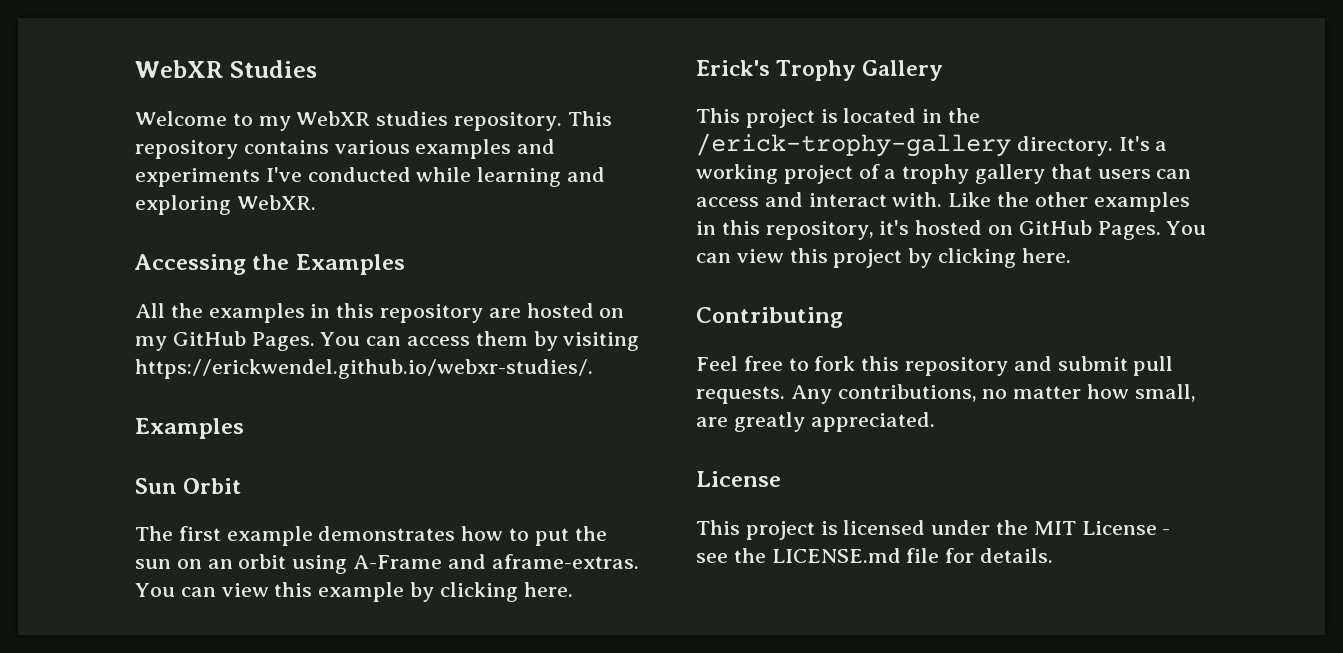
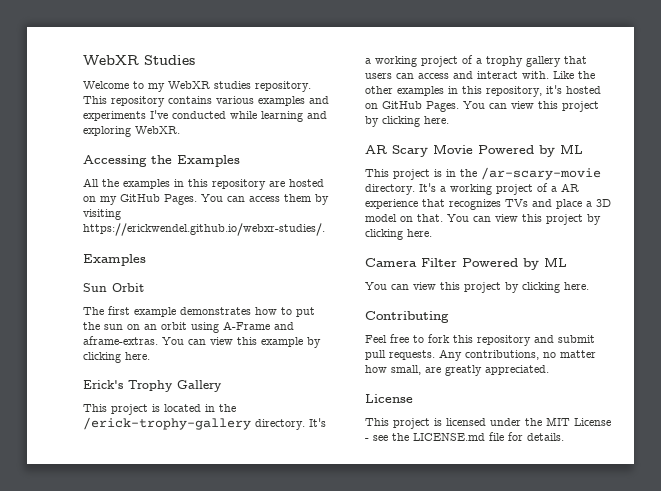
(1071, 255) none -> [365,144,583,157] [365,167,601,180] [365,183,579,195] [365,199,611,210] [365,214,601,225] [365,229,432,240] [365,257,567,270] [365,282,589,293] // AR Scary Movie Powered by ML // This project is in the /ar-scary-movie directory. It's a working project of a AR experience that recognizes TVs and place a 3D model on that. You can view this project by clicking here. // Camera Filter Powered by ML // You can view this project by clicking here.

